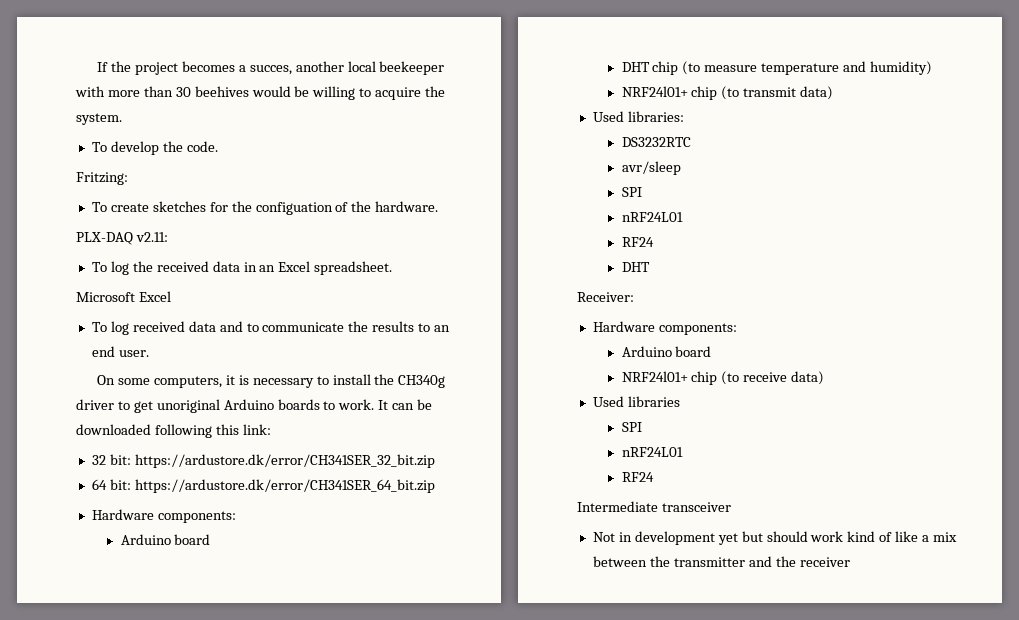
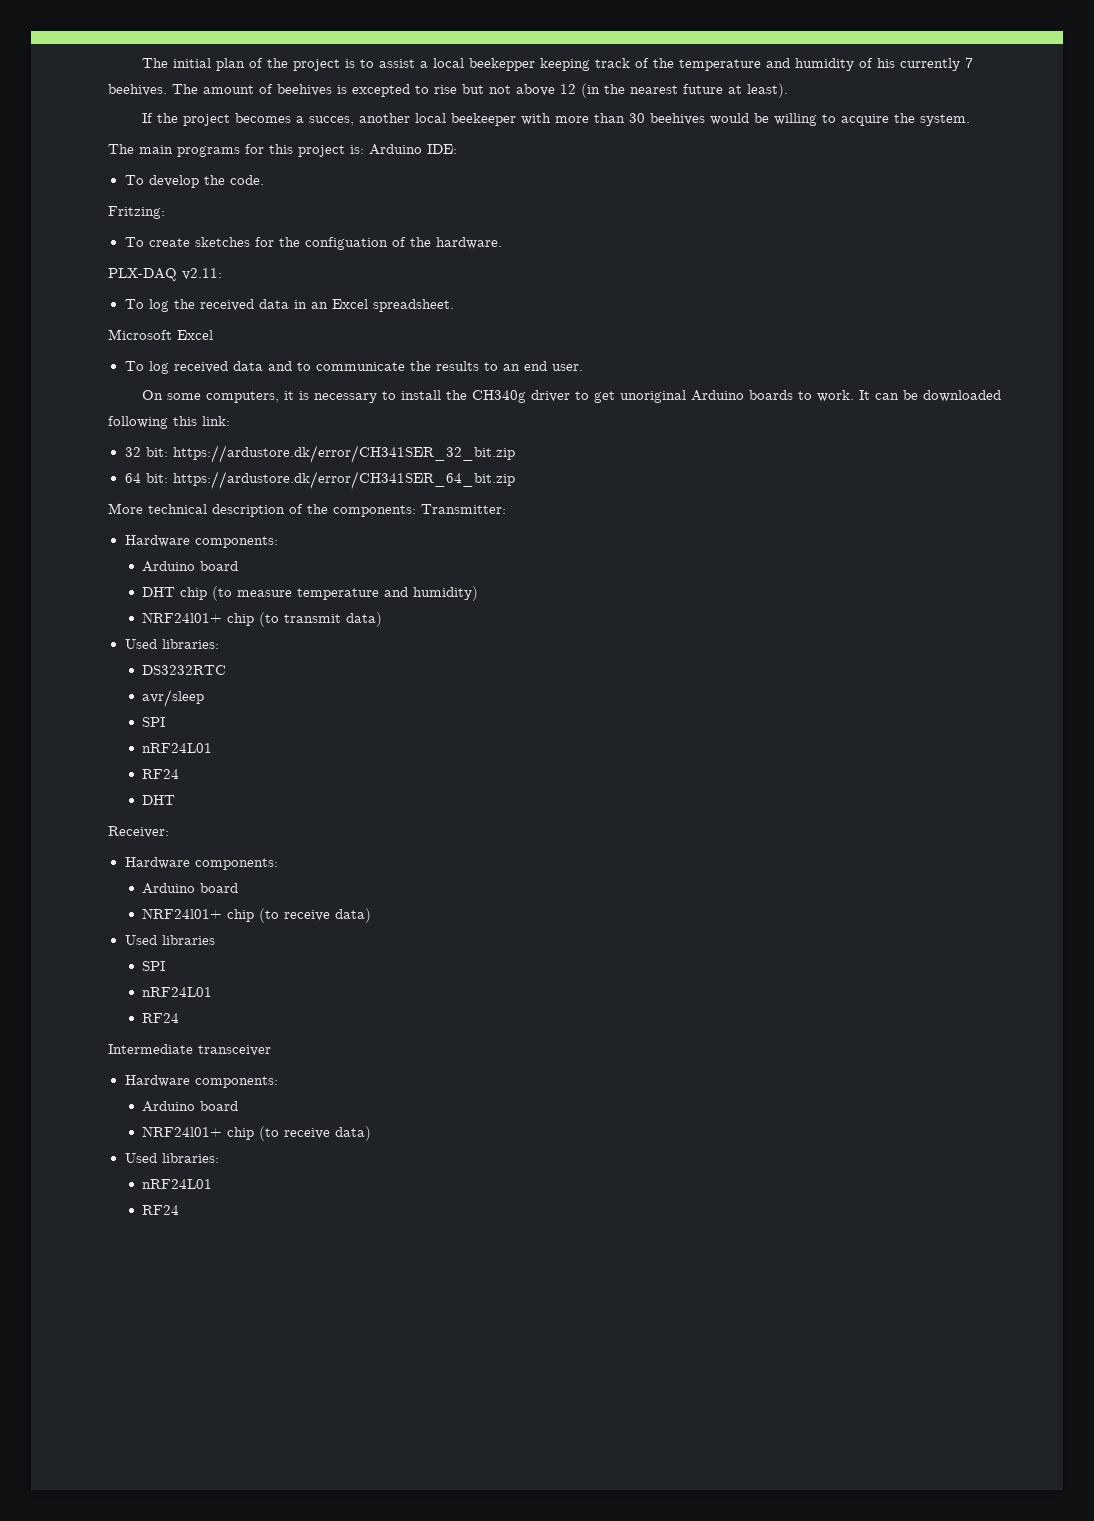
(97, 67) none -> [142,57,974,71] [108,83,788,98] The initial plan of the project is to assist a local beekepper keeping track of the temperature and humidity of his currently 7 beehives. The amount of beehives is excepted to rise but not above 12 (in the nearest future at least). //
(122, 119) none -> [108,144,457,157] // The main programs for this project is: Arduino IDE:
(435, 486) none -> [108,503,506,517] // More technical description of the components: Transmitter:
[592,531,958,545] [592,556,850,567] Not in development yet but should work kind of like a mix between the transmitter and the receiver -> [124,1075,278,1088] [142,1101,239,1112] [142,1126,372,1141] [124,1153,219,1163] [142,1179,213,1189] [142,1205,180,1215] Hardware components: // Arduino board // NRF24l01+ chip (to receive data) // Used libraries: // nRF24L01 // RF24

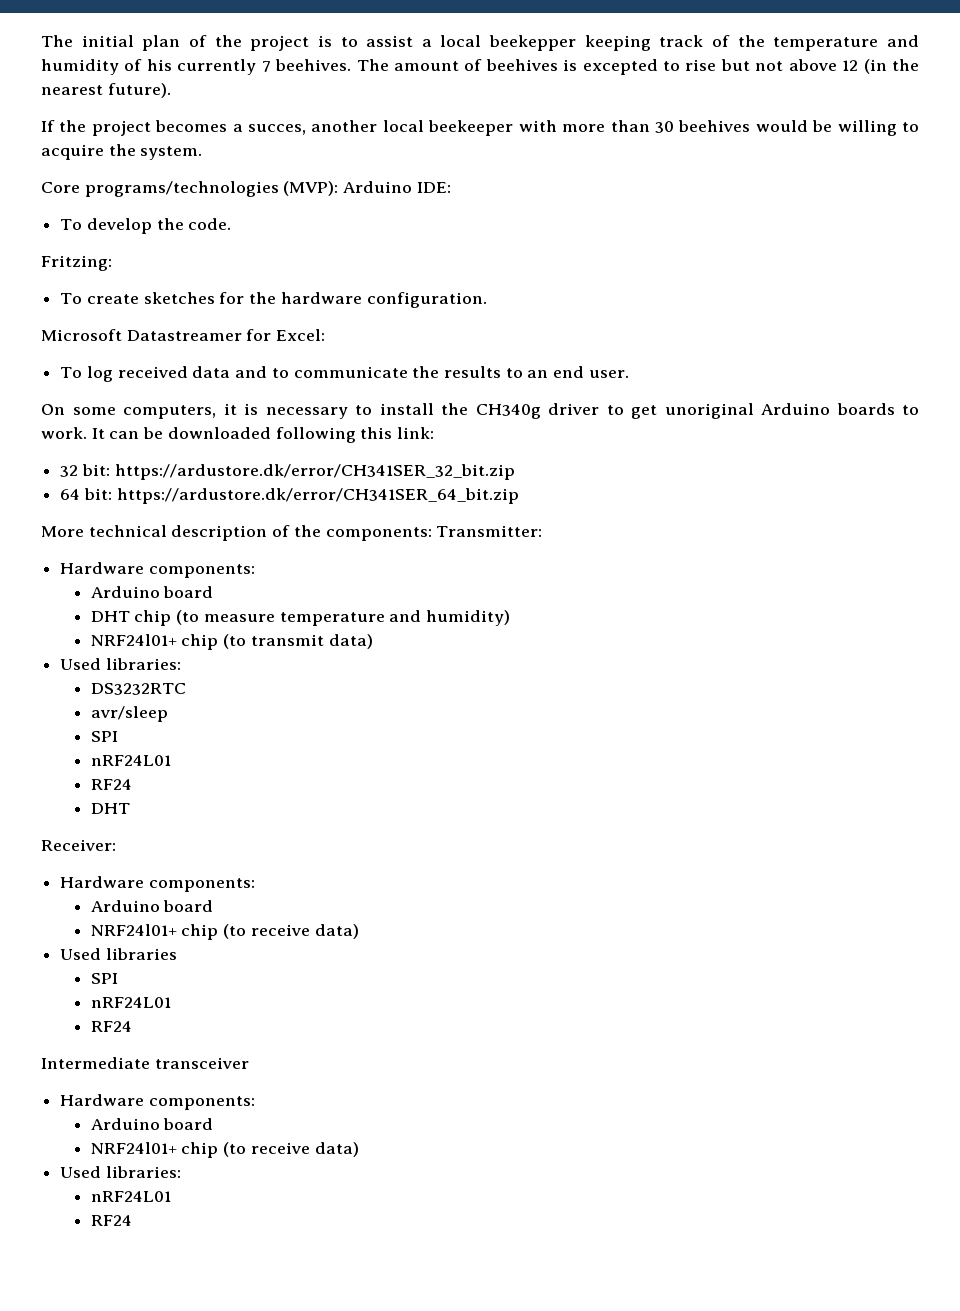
[683,83,788,98] future at least). -> [107,83,171,98] future).
[108,144,364,157] The main programs for this project is: -> [41,181,339,197] Core programs/technologies (MVP):
[304,237,502,250] [108,268,222,281] [124,299,454,312] [108,329,213,340] configuation of the hardware. // PLX-DAQ v2.11: // To log the received data in an Excel spreadsheet. // Microsoft Excel -> [280,292,487,308] [41,329,326,341] hardware configuration. // Microsoft Datastreamer for Excel:

